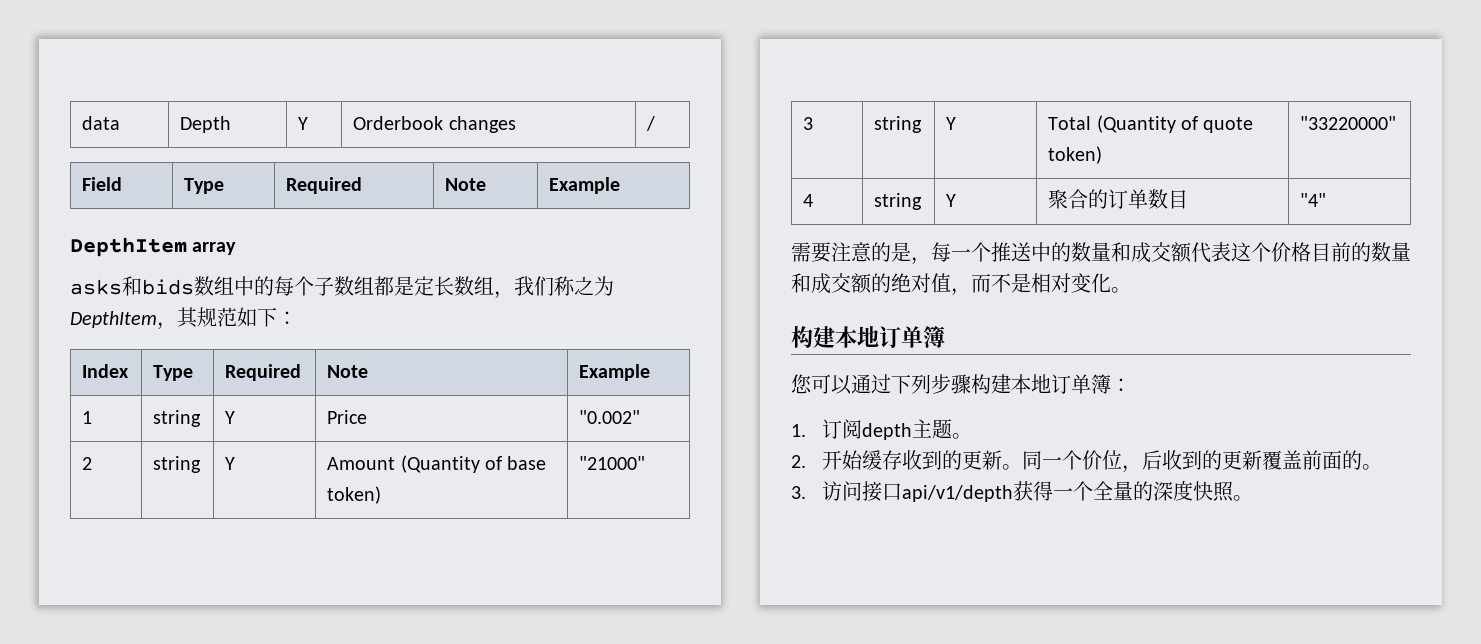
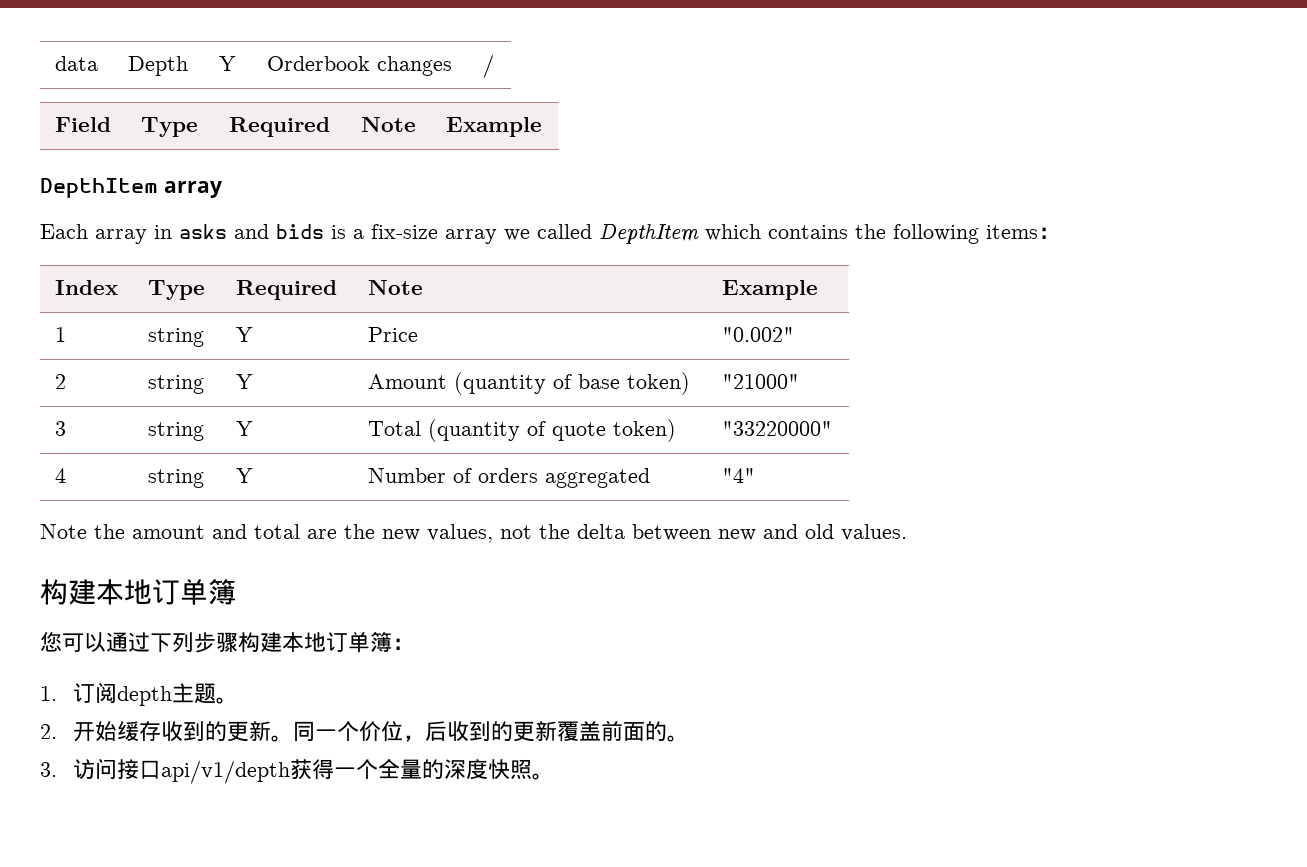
[70,276,614,299] [70,307,277,330] asks和bids数组中的每个子数组都是定长数组，我们称之为DepthItem，其规范如下 -> [40,224,1038,244] Each array in asks and bids is a fix-size array we called DepthItem which contains the following items
[400,455,480,473] (Quantity -> [453,372,546,395] (quantity
[1096,115,1176,133] (Quantity -> [427,419,520,442] (quantity
[1048,189,1189,209] [1300,193,1327,207] [791,242,1411,265] [791,273,1131,296] 聚合的订单数目 | "4" // 需要注意的是，每一个推送中的数量和成交额代表这个价格目前的数量和成交额的绝对值，而不是相对变化。 -> [367,468,650,488] [721,468,755,483] [40,524,907,543] Number of orders aggregated | "4" // Note the amount and total are the new values, not the delta between new and old values.

